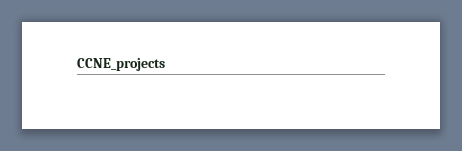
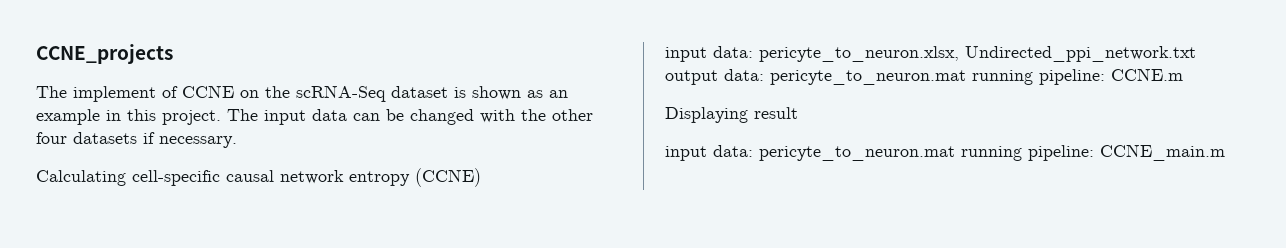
(165, 64) none -> [36,85,568,102] [36,109,593,125] [36,132,237,148] [36,168,481,187] [665,46,1196,62] [665,68,1183,85] [665,107,798,123] [665,144,1225,161] // The implement of CCNE on the scRNA-Seq dataset is shown as an example in this project. The input data can be changed with the other four datasets if necessary. // Calculating cell-specific causal network entropy (CCNE) // input data: pericyte_to_neuron.xlsx, Undirected_ppi_network.txt output data: pericyte_to_neuron.mat running pipeline: CCNE.m // Displaying result // input data: pericyte_to_neuron.mat running pipeline: CCNE_main.m

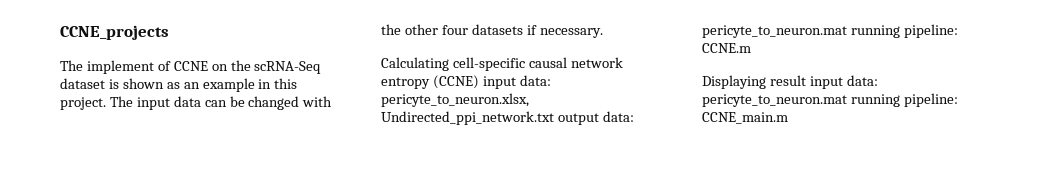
(481, 177) // -> (479, 82) none
(798, 113) // -> (806, 80) none

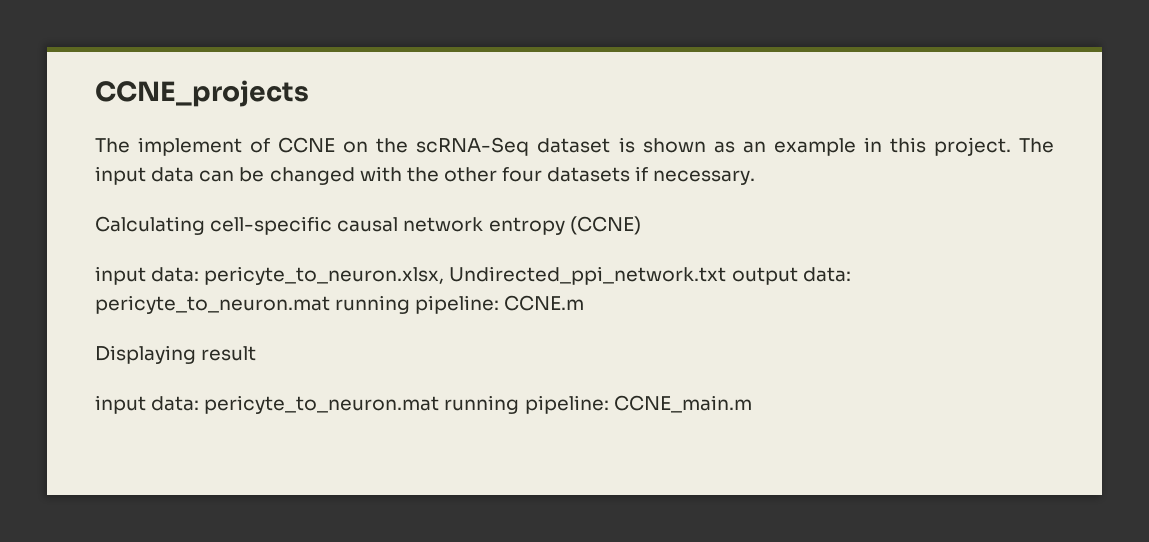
(479, 82) none -> (641, 225) //
(806, 80) none -> (257, 353) //

